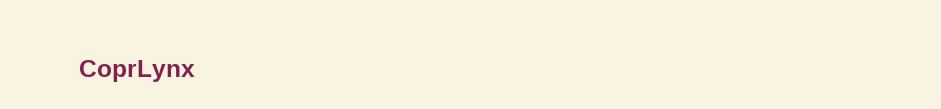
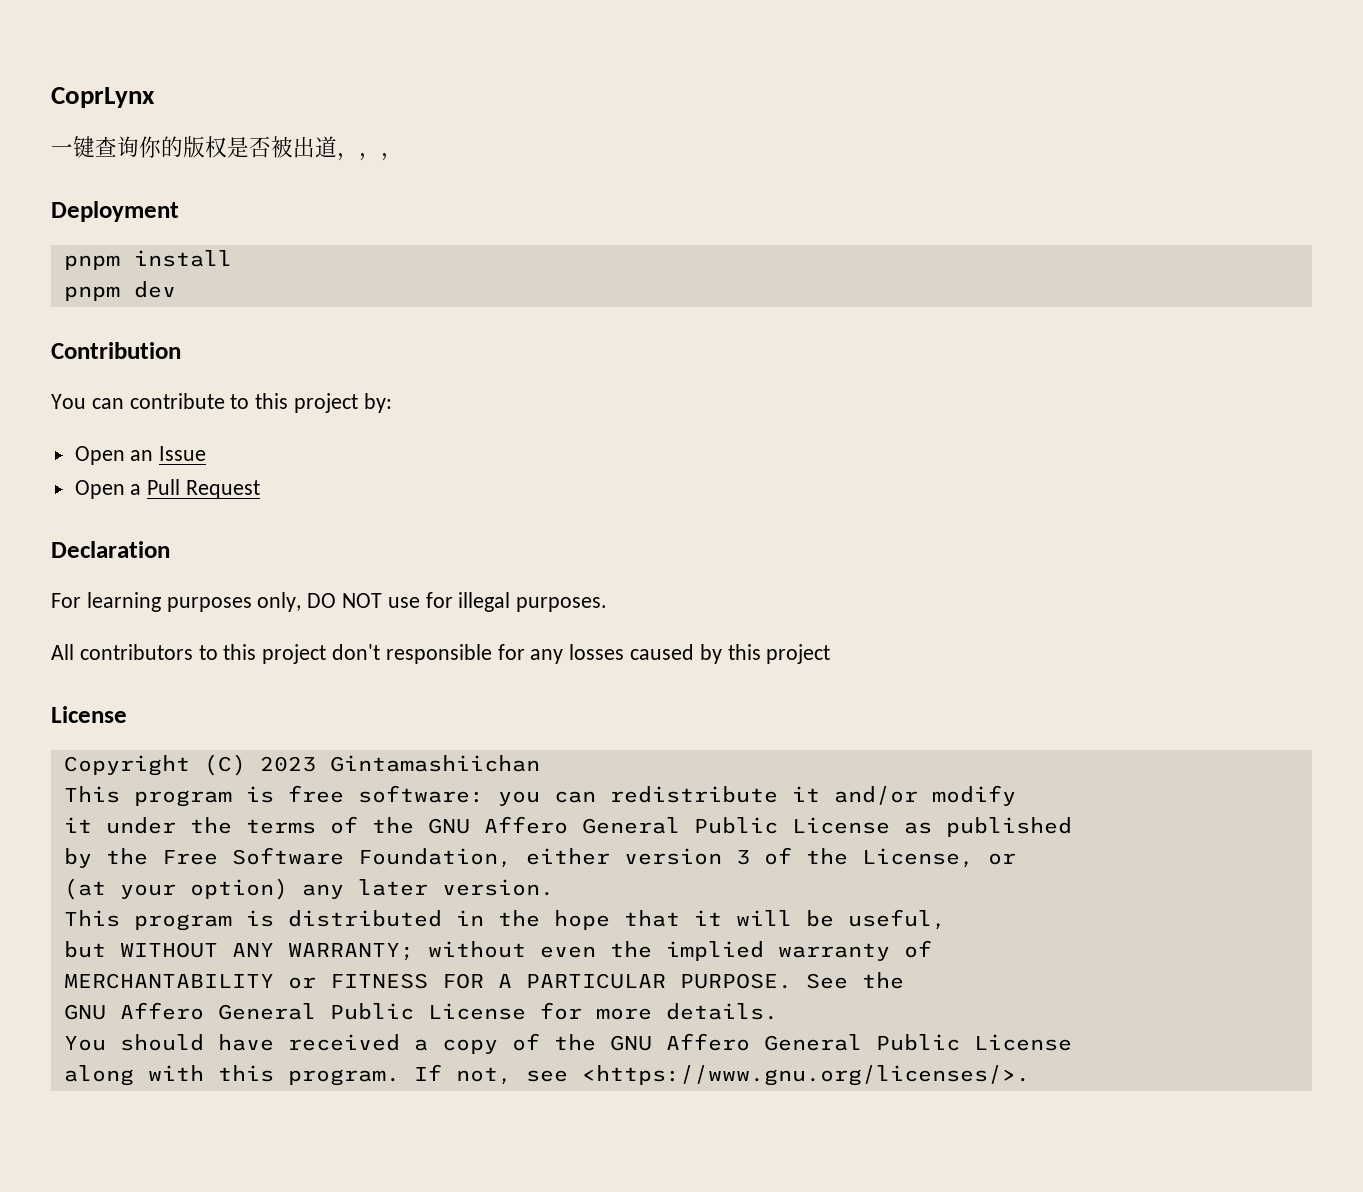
(195, 71) none -> [51,136,403,161] [51,201,179,222] [63,250,232,270] [63,281,176,301] [51,342,181,359] [51,393,392,413] [74,446,207,465] [74,479,261,499] [51,541,170,558] [51,592,608,612] [51,644,831,664] [51,706,127,723] [63,754,540,776] [63,785,1016,807] [63,816,1072,837] [63,847,1016,868] [63,878,554,900] [63,909,946,931] [63,940,932,961] [63,972,904,989] [63,1002,778,1020] [63,1033,1072,1054] [63,1064,1030,1086] // 一键查询你的版权是否被出道，，， // Deployment // pnpm install // pnpm dev // Contribution // You can contribute to this project by: // Open an Issue // Open a Pull Request // Declaration // For learning purposes only, DO NOT use for illegal purposes. // All contributors to this project don't responsible for any losses caused by this project // License // Copyright (C) 2023 Gintamashiichan // This program is free software: you can redistribute it and/or modify // it under the terms of the GNU Affero General Public License as published // by the Free Software Foundation, either version 3 of the License, or // (at your option) any later version. // This program is distributed in the hope that it will be useful, // but WITHOUT ANY WARRANTY; without even the implied warranty of // MERCHANTABILITY or FITNESS FOR A PARTICULAR PURPOSE. See the // GNU Affero General Public License for more details. // You should have received a copy of the GNU Affero General Public License // along with this program. If not, see <https://www.gnu.org/licenses/>.

